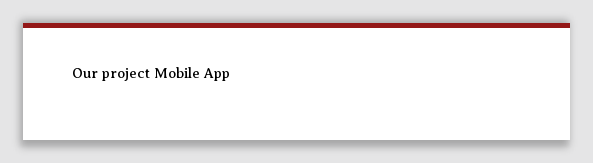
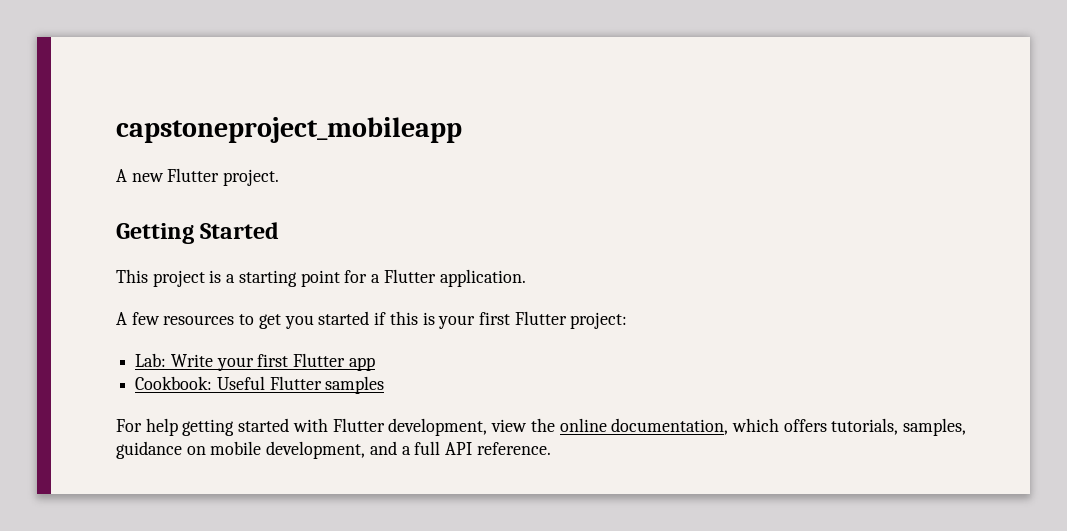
[72,67,230,81] Our project Mobile App -> [116,117,462,143] [116,168,280,186] [116,222,280,244] [116,269,526,287] [116,311,628,329] [135,353,375,371] [135,376,385,394] [116,418,967,436] [116,441,551,459] capstoneproject_mobileapp // A new Flutter project. // Getting Started // This project is a starting point for a Flutter application. // A few resources to get you started if this is your first Flutter project: // Lab: Write your first Flutter app // Cookbook: Useful Flutter samples // For help getting started with Flutter development, view the online documentation, which offers tutorials, samples, guidance on mobile development, and a full API reference.

